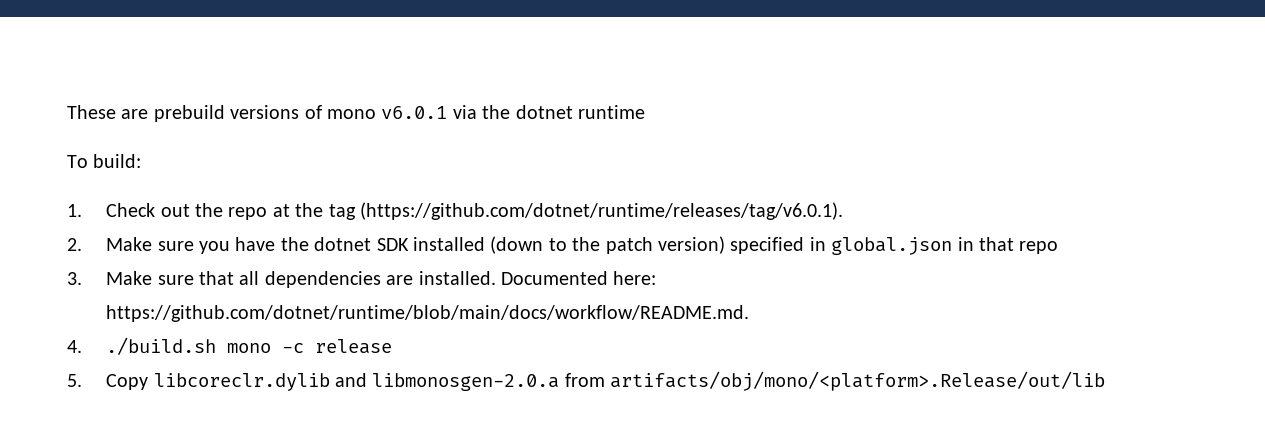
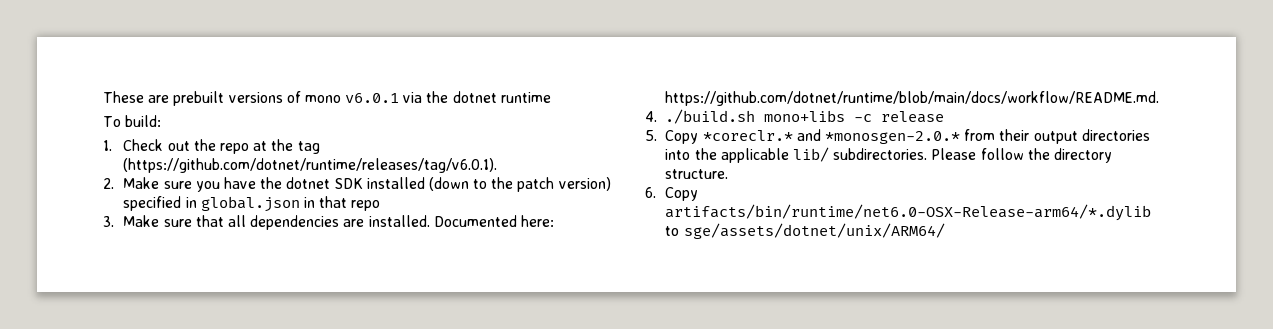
[153,105,225,122] prebuild -> [173,91,225,106] prebuilt
[227,343,272,353] mono -> [764,110,846,122] mono+libs
[153,371,1106,391] libcoreclr.dylib and libmonosgen-2.0.a from artifacts/obj/mono/<platform>.Release/out/lib -> [702,129,1150,144] [665,147,1112,163] [665,169,729,179] [645,187,699,201] [665,204,1152,221] [665,223,945,239] *coreclr.* and *monosgen-2.0.* from their output directories into the applicable lib/ subdirectories. Please follow the directory structure. // 6. Copy artifacts/bin/runtime/net6.0-OSX-Release-arm64/*.dylib to sge/assets/dotnet/unix/ARM64/

